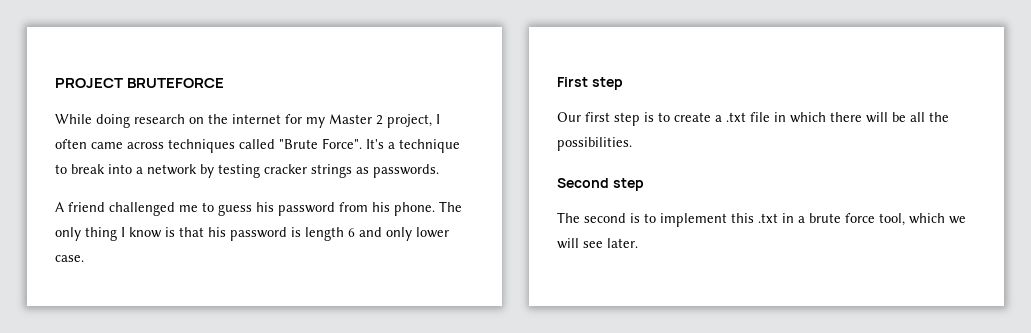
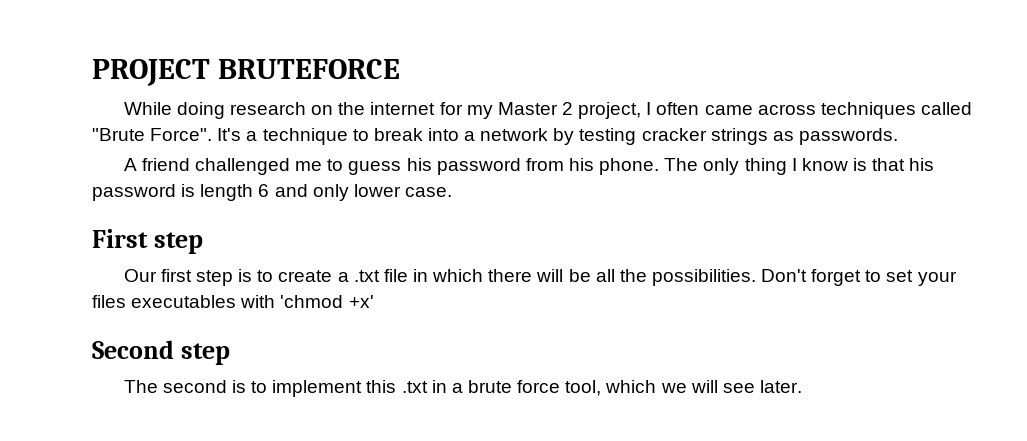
(632, 144) none -> [761,269,957,286] [92,295,374,308] Don't forget to set your files executables with 'chmod +x'

